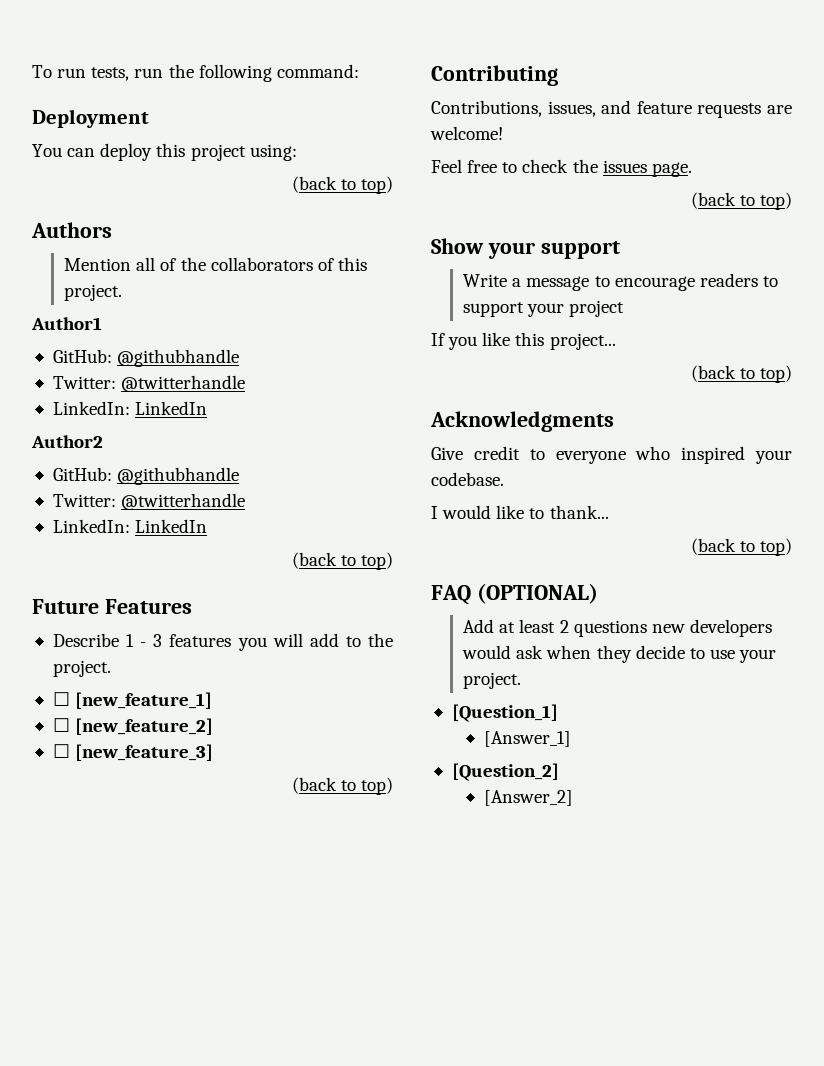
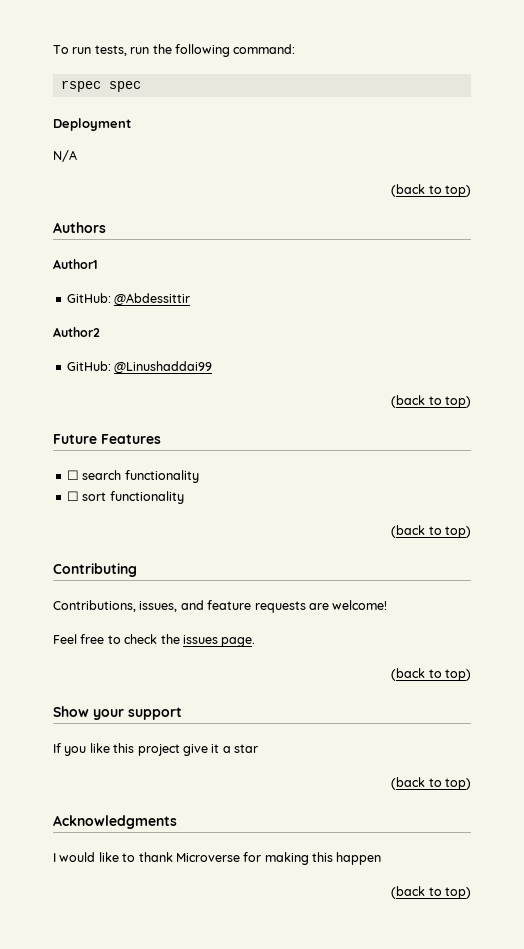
(359, 71) none -> [60,80,141,92] // rspec spec
[32,143,297,161] [291,176,393,194] [31,222,112,238] [64,257,367,271] [64,284,123,301] [31,317,102,330] [52,349,240,367] [52,375,246,392] [52,401,208,415] [31,435,103,448] [52,467,240,485] [52,493,246,510] [52,519,208,533] You can deploy this project using: // (back to top) // Authors // Mention all of the collaborators of this project. // Author1 // GitHub: @githubhandle // Twitter: @twitterhandle // LinkedIn: LinkedIn // Author2 // GitHub: @githubhandle // Twitter: @twitterhandle // LinkedIn: LinkedIn -> [53,150,77,162] [391,184,471,197] [53,222,106,233] [53,259,98,269] [66,293,191,306] [53,327,100,337] [66,361,213,374] N/A // (back to top) // Authors // Author1 // GitHub: @Abdessittir // Author2 // GitHub: @Linushaddai99
[52,633,393,651] [52,660,111,677] [52,692,213,709] [52,718,214,735] [52,744,214,761] Describe 1 - 3 features you will add to the project. // ☐ [new_feature_1] // ☐ [new_feature_2] // ☐ [new_feature_3] -> [66,470,199,483] [66,491,184,504] ☐ search functionality // ☐ sort functionality
[463,273,778,291] [463,300,625,317] // Write a message to encourage readers to support your project -> (182, 713) none
[549,333,616,350] project... -> [137,744,258,756] project give it a star
[431,446,792,464] [431,472,504,486] [431,505,609,519] [690,538,792,556] [431,583,598,605] [463,619,772,637] [462,645,777,663] [463,672,522,689] [451,704,558,722] [484,731,572,747] [451,763,559,781] [484,790,574,806] Give credit to everyone who inspired your codebase. // I would like to thank... // (back to top) // FAQ (OPTIONAL) // Add at least 2 questions new developers would ask when they decide to use your project. // [Question_1] // [Answer_1] // [Question_2] // [Answer_2] -> [53,852,382,865] [391,886,471,899] I would like to thank Microverse for making this happen // (back to top)

